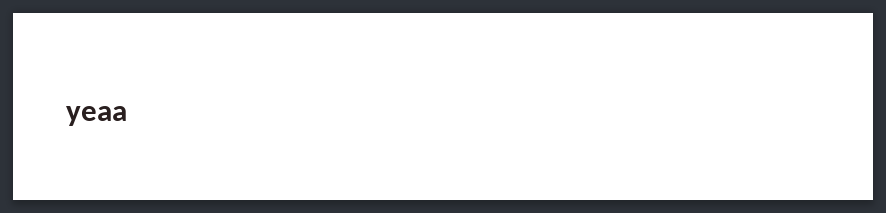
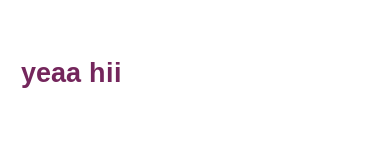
(127, 116) none -> [89,62,122,82] hii

